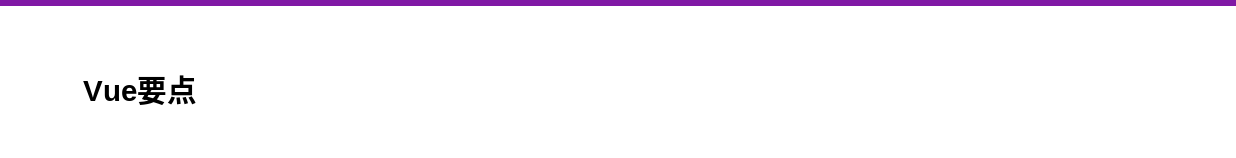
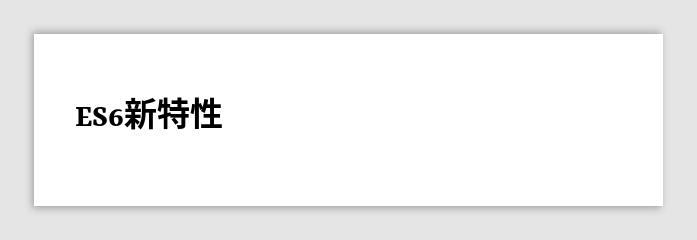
[83,75,197,106] Vue要点 -> [75,97,223,130] ES6新特性

